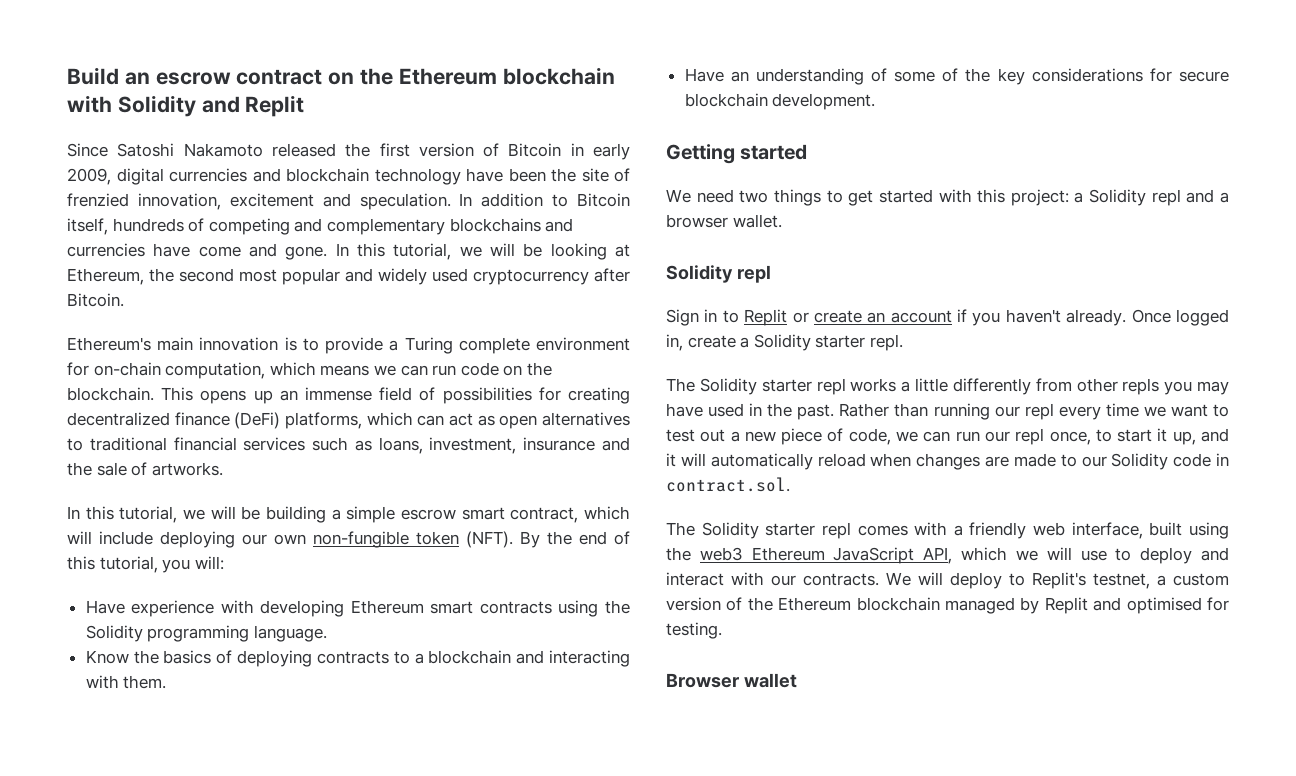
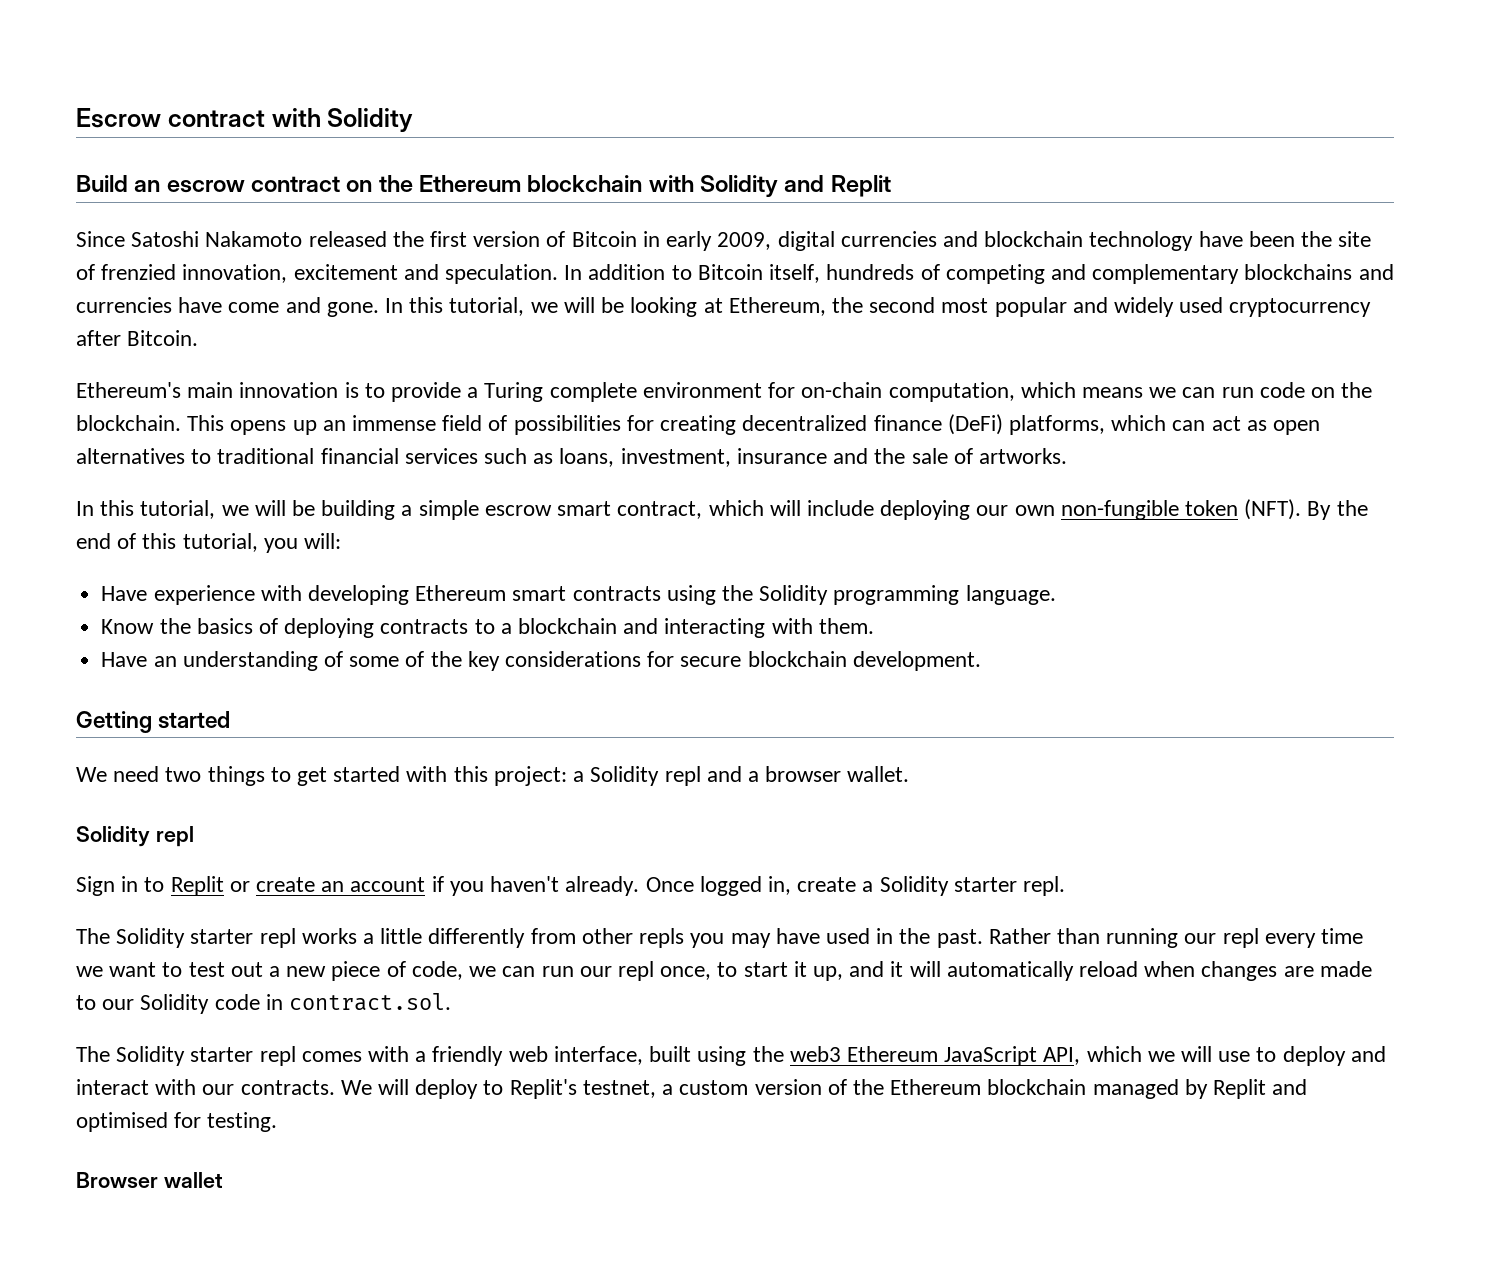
(67, 76) none -> [76,108,414,132] Escrow contract with Solidity //

